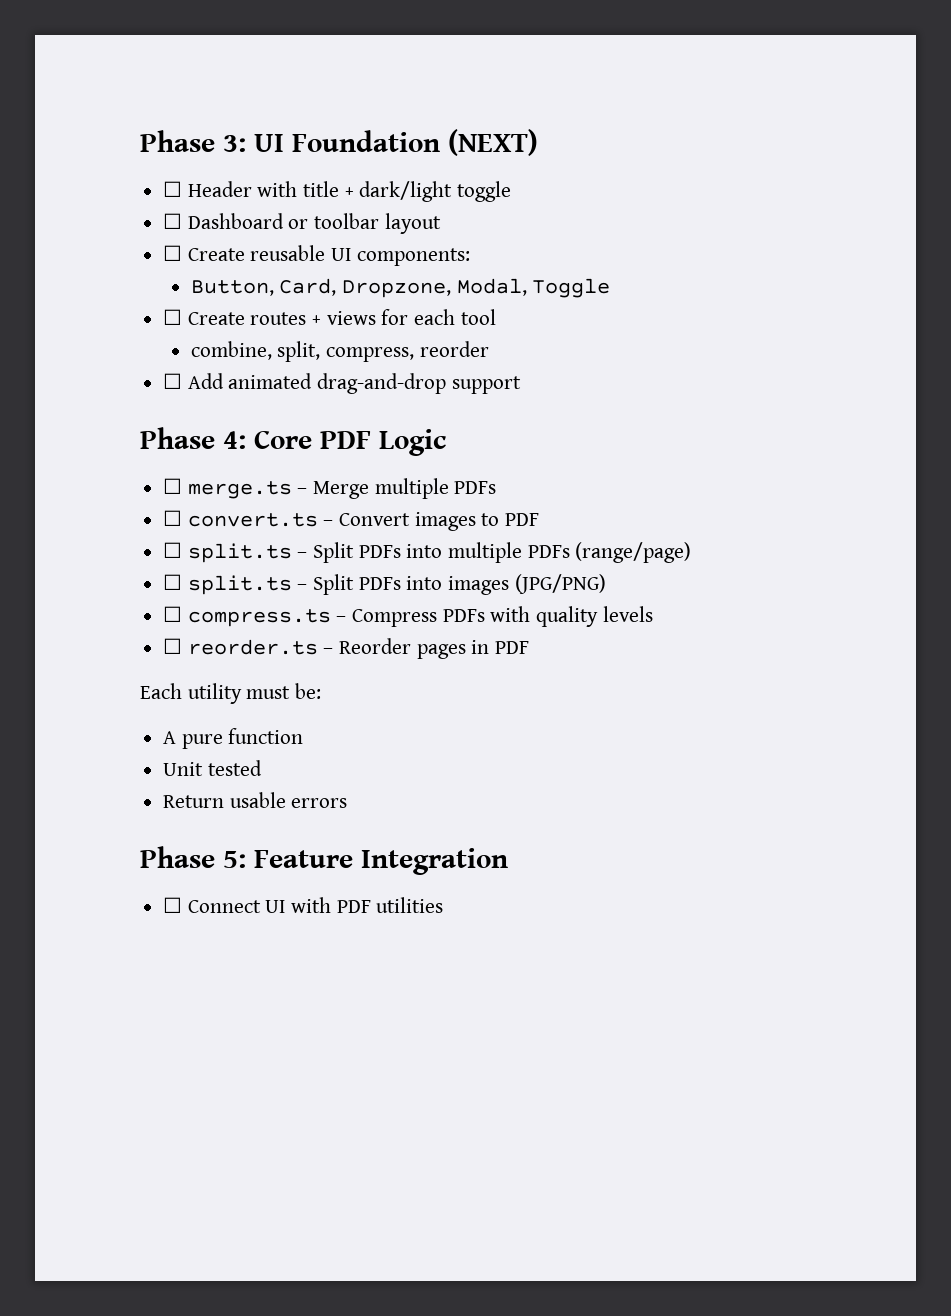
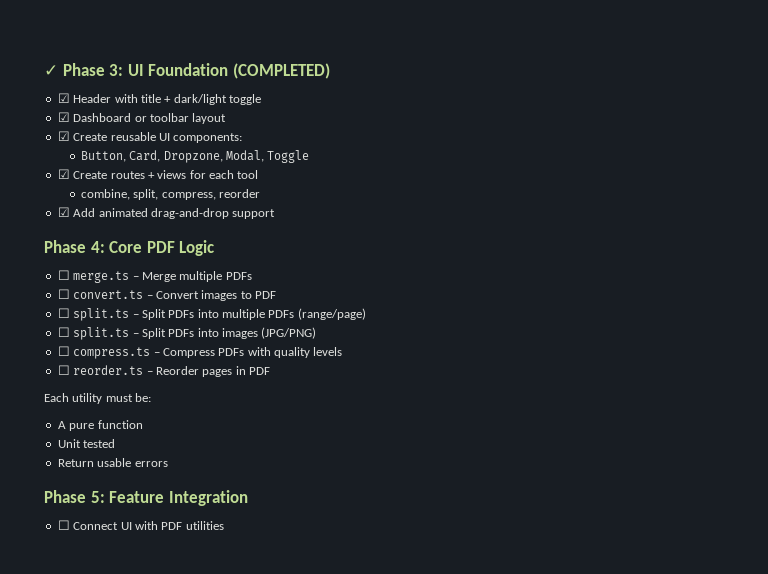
(140, 141) none -> [44,65,58,76] ✓
[448,129,538,156] [163,181,183,197] (NEXT) // ☐ -> [232,63,330,79] [57,93,70,103] (COMPLETED) // ☑
[163,213,183,229] ☐ -> [57,112,70,122] ☑
[163,245,183,261] ☐ -> [57,131,70,141] ☑
[163,309,183,325] ☐ -> [57,169,70,179] ☑
[163,373,183,389] ☐ -> [57,207,70,217] ☑

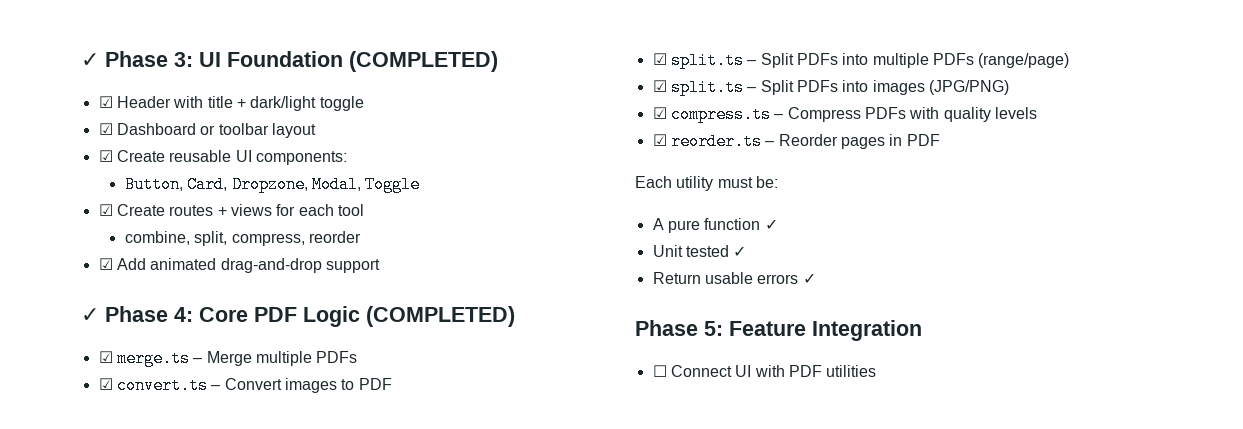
(276, 214) none -> [81,308,99,322] ✓
[57,270,70,280] // ☐ -> [366,306,515,327] [98,351,113,363] (COMPLETED) // ☑
[57,289,70,299] ☐ -> [98,378,113,390] ☑
[57,308,70,318] ☐ -> [652,53,667,65] ☑
[57,327,70,337] ☐ -> [652,80,667,92] ☑
[57,346,70,356] ☐ -> [652,107,667,119] ☑
[57,365,70,375] ☐ -> [652,134,667,146] ☑
(143, 424) none -> [764,219,778,230] ✓
(116, 443) none -> [733,246,747,257] ✓
(168, 464) none -> [802,273,816,284] ✓

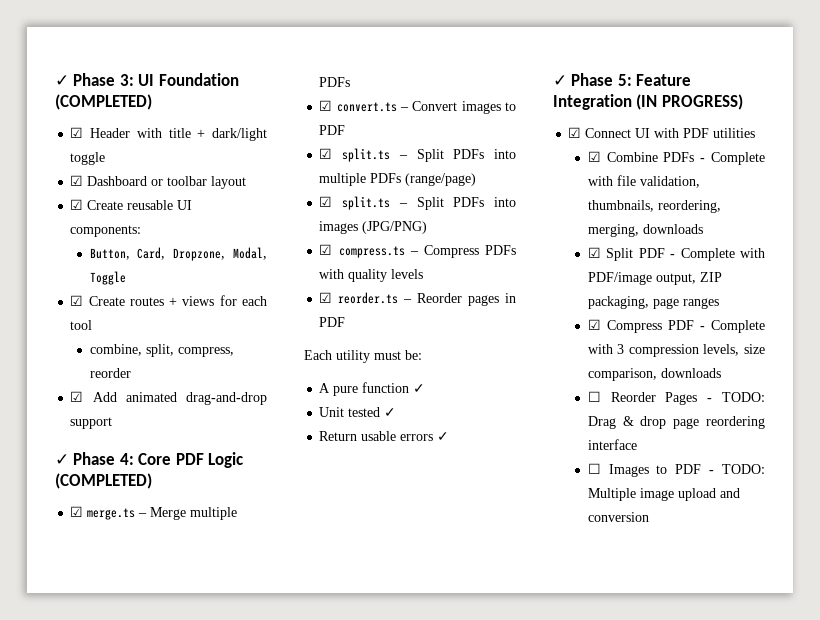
(816, 278) none -> [553,75,567,86] ✓
[652,365,667,377] // ☐ -> [636,94,743,110] [568,127,582,138] (IN PROGRESS) // ☑
(877, 371) none -> [587,151,765,165] [587,175,700,188] [587,200,721,213] [587,224,703,237] [587,247,765,261] [587,272,722,285] [587,296,719,309] [587,319,765,333] [587,344,765,357] [587,368,721,381] [587,391,765,405] [587,416,765,429] [587,439,637,450] [587,463,765,477] [587,488,740,501] [587,512,649,522] // ☑ Combine PDFs - Complete with file validation, thumbnails, reordering, merging, downloads // ☑ Split PDF - Complete with PDF/image output, ZIP packaging, page ranges // ☑ Compress PDF - Complete with 3 compression levels, size comparison, downloads // ☐ Reorder Pages - TODO: Drag & drop page reordering interface // ☐ Images to PDF - TODO: Multiple image upload and conversion

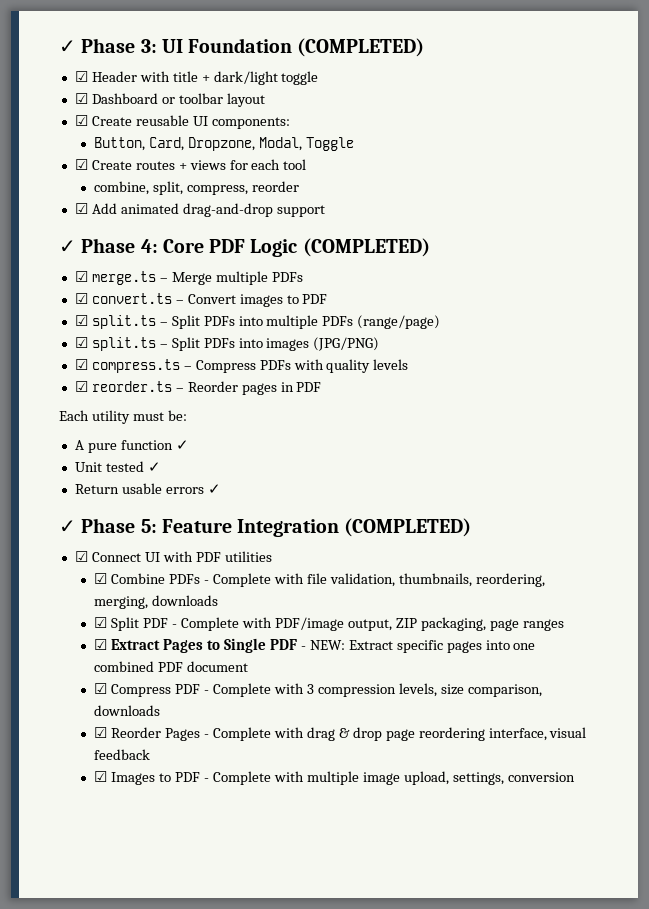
[636,94,743,110] (IN PROGRESS) -> [344,518,472,537] (COMPLETED)
(719, 303) none -> [94,638,536,653] [94,661,249,672] // ☑ Extract Pages to Single PDF - NEW: Extract specific pages into one combined PDF document
[587,391,601,402] ☐ -> [94,727,108,738] ☑
[722,392,765,402] [587,416,616,429] TODO: Drag -> [213,727,335,741] Complete with drag
[587,439,637,450] [587,463,765,477] [587,488,740,501] interface // ☐ Images to PDF - TODO: Multiple image upload and -> [488,727,587,741] [94,749,151,760] [94,771,504,785] interface, visual feedback // ☑ Images to PDF - Complete with multiple image upload, settings,

